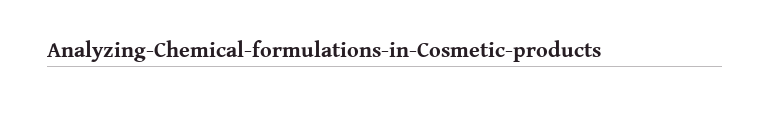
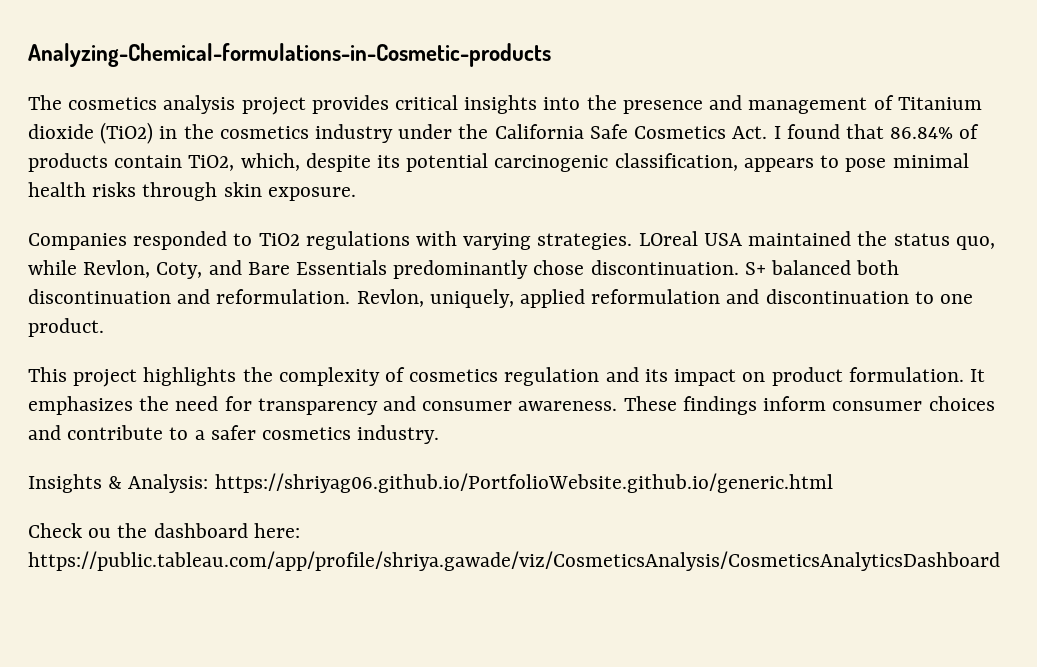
(601, 51) none -> [28,95,982,115] [28,122,980,144] [28,153,969,172] [28,182,356,201] [28,231,995,250] [28,260,900,279] [28,289,974,308] [28,318,104,337] [28,367,985,387] [28,396,995,415] [28,425,440,444] [28,473,833,493] [28,523,300,538] [28,551,1000,571] // The cosmetics analysis project provides critical insights into the presence and management of Titanium dioxide (TiO2) in the cosmetics industry under the California Safe Cosmetics Act. I found that 86.84% of products contain TiO2, which, despite its potential carcinogenic classification, appears to pose minimal health risks through skin exposure. // Companies responded to TiO2 regulations with varying strategies. LOreal USA maintained the status quo, while Revlon, Coty, and Bare Essentials predominantly chose discontinuation. S+ balanced both discontinuation and reformulation. Revlon, uniquely, applied reformulation and discontinuation to one product. // This project highlights the complexity of cosmetics regulation and its impact on product formulation. It emphasizes the need for transparency and consumer awareness. These findings inform consumer choices and contribute to a safer cosmetics industry. // Insights & Analysis: https://shriyag06.github.io/PortfolioWebsite.github.io/generic.html // Check ou the dashboard here: https://public.tableau.com/app/profile/shriya.gawade/viz/CosmeticsAnalysis/CosmeticsAnalyticsDashboard

